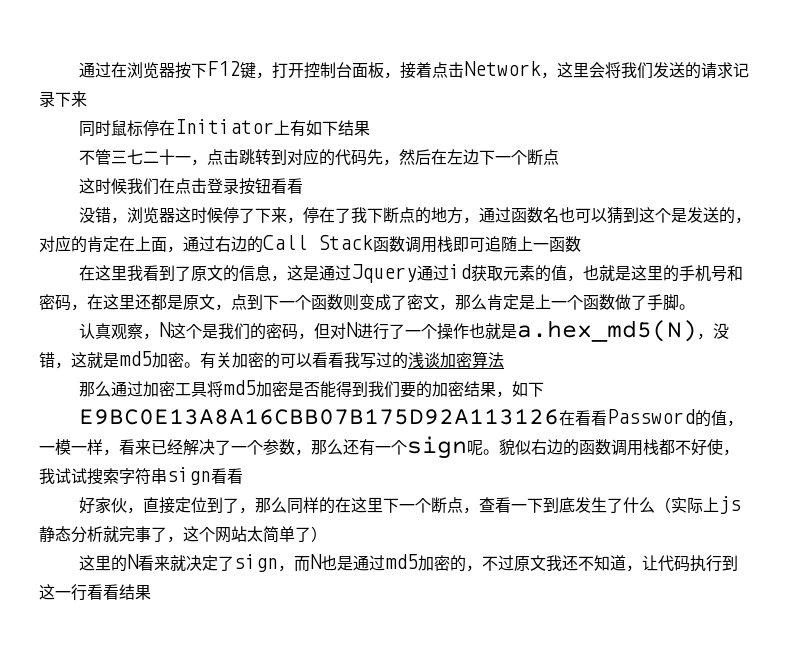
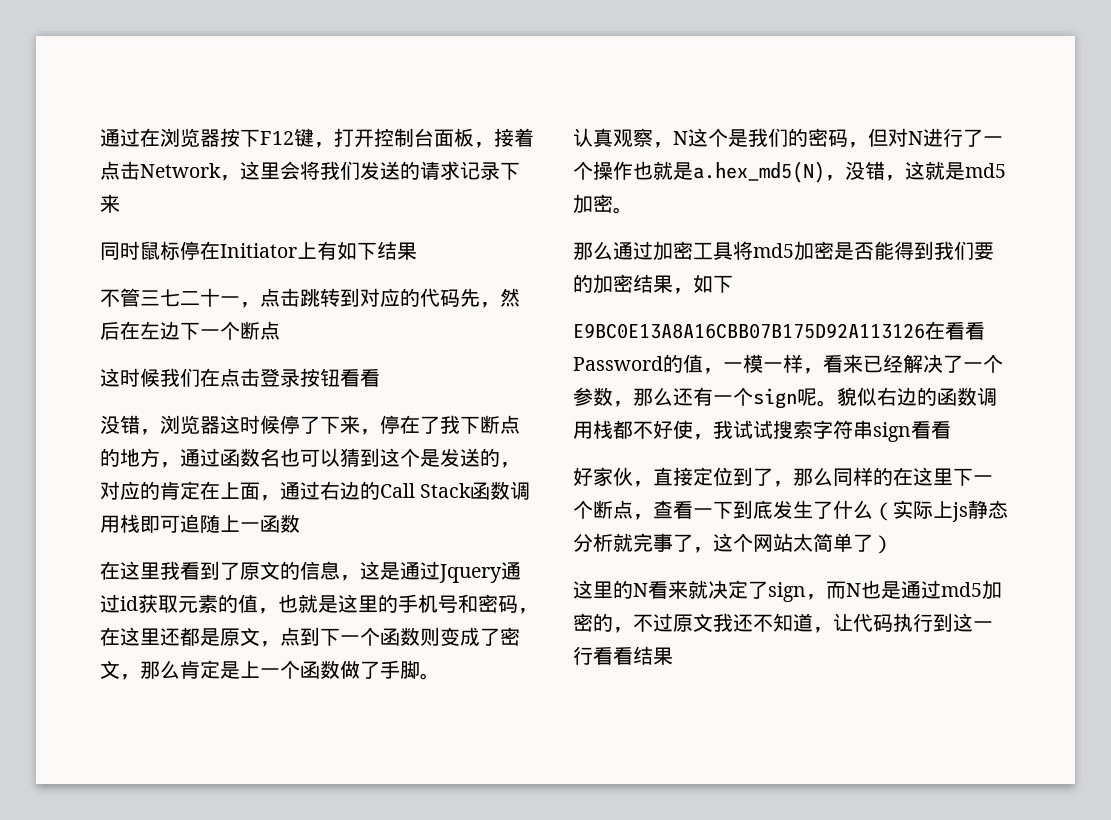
[200,351,504,369] 有关加密的可以看看我写过的浅谈加密算法 -> (633, 210) none

